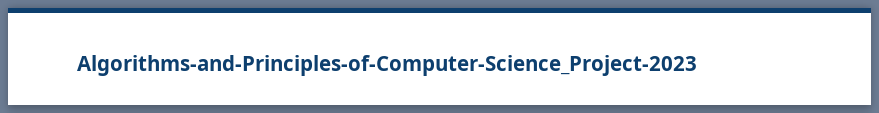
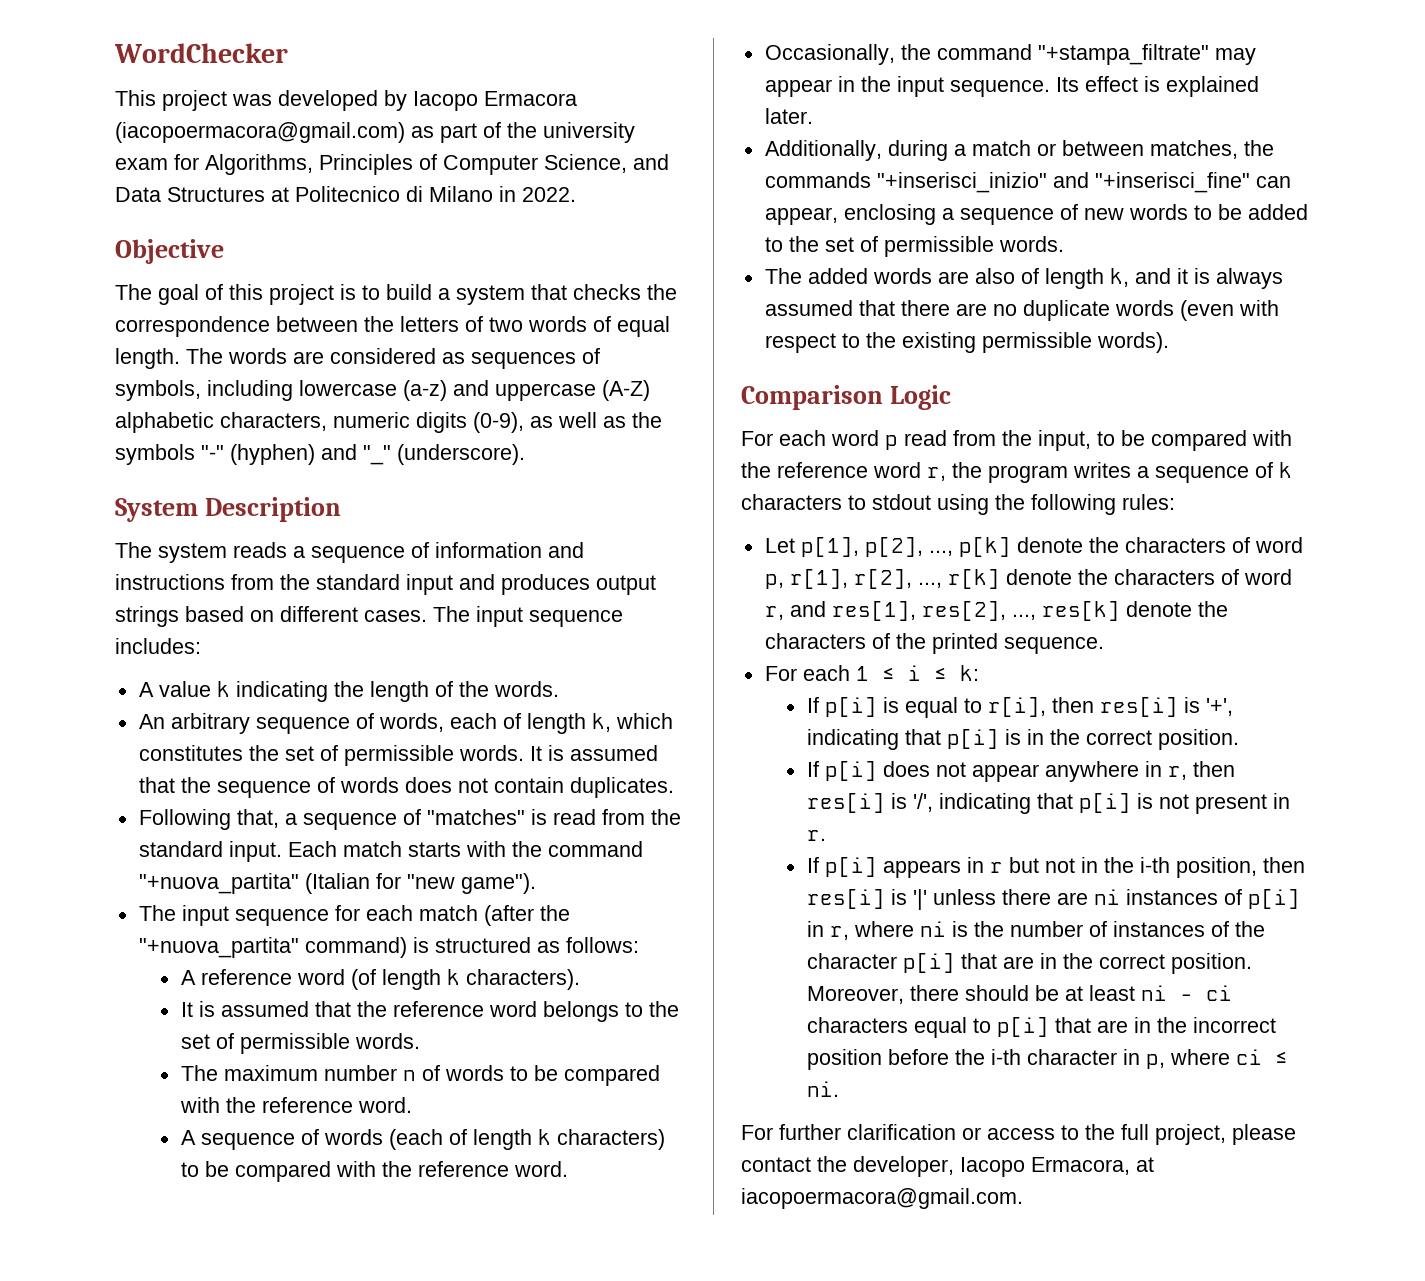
[77,55,697,76] Algorithms-and-Principles-of-Computer-Science_Project-2023 -> [114,43,288,63] [115,90,577,111] [115,122,635,143] [115,154,669,175] [115,186,576,202] [115,239,224,264] [115,284,677,305] [115,316,670,337] [115,348,600,369] [115,380,650,401] [115,412,662,433] [115,444,525,465] [115,497,341,522] [115,542,584,563] [115,574,656,595] [115,606,623,627] [115,638,201,654] [138,681,559,702] [138,713,673,734] [138,745,658,766] [138,777,674,798] [138,809,681,830] [138,841,643,862] [138,873,536,894] [138,905,570,926] [138,937,639,958] [180,969,580,990] [180,1001,679,1022] [180,1033,420,1054] [180,1065,660,1086] [179,1097,412,1113] [180,1129,665,1150] [180,1161,568,1182] [764,44,1256,65] [764,76,1259,97] [764,108,813,124] [764,140,1274,161] [764,172,1291,193] [764,204,1308,225] [764,236,1064,257] [764,268,1283,289] [764,300,1279,321] [764,332,1169,353] [741,385,951,410] [741,430,1292,451] [741,462,1292,483] [741,494,1175,515] [764,537,1303,557] [764,569,1292,589] [764,601,1228,621] [764,633,1104,654] [764,665,979,681] [806,697,1233,718] [806,729,1239,750] [806,761,1235,782] [806,793,1290,814] [806,830,826,841] [806,857,1305,878] [806,889,1300,910] [806,921,1265,940] [806,953,1252,974] [806,985,1232,1004] [806,1017,1276,1038] [806,1049,1288,1070] [806,1081,839,1097] [741,1124,1296,1145] [741,1156,1154,1177] [741,1188,1023,1209] WordChecker // This project was developed by Iacopo Ermacora (iacopoermacora@gmail.com) as part of the university exam for Algorithms, Principles of Computer Science, and Data Structures at Politecnico di Milano in 2022. // Objective // The goal of this project is to build a system that checks the correspondence between the letters of two words of equal length. The words are considered as sequences of symbols, including lowercase (a-z) and uppercase (A-Z) alphabetic characters, numeric digits (0-9), as well as the symbols "-" (hyphen) and "_" (underscore). // System Description // The system reads a sequence of information and instructions from the standard input and produces output strings based on different cases. The input sequence includes: // A value k indicating the length of the words. // An arbitrary sequence of words, each of length k, which constitutes the set of permissible words. It is assumed that the sequence of words does not contain duplicates. // Following that, a sequence of "matches" is read from the standard input. Each match starts with the command "+nuova_partita" (Italian for "new game"). // The input sequence for each match (after the "+nuova_partita" command) is structured as follows: // A reference word (of length k characters). // It is assumed that the reference word belongs to the set of permissible words. // The maximum number n of words to be compared with the reference word. // A sequence of words (each of length k characters) to be compared with the reference word. // Occasionally, the command "+stampa_filtrate" may appear in the input sequence. Its effect is explained later. // Additionally, during a match or between matches, the commands "+inserisci_inizio" and "+inserisci_fine" can appear, enclosing a sequence of new words to be added to the set of permissible words. // The added words are also of length k, and it is always assumed that there are no duplicate words (even with respect to the existing permissible words). // Comparison Logic // For each word p read from the input, to be compared with the reference word r, the program writes a sequence of k characters to stdout using the following rules: // Let p[1], p[2], ..., p[k] denote the characters of word p, r[1], r[2], ..., r[k] denote the characters of word r, and res[1], res[2], ..., res[k] denote the characters of the printed sequence. // For each 1 ≤ i ≤ k: // If p[i] is equal to r[i], then res[i] is '+', indicating that p[i] is in the correct position. // If p[i] does not appear anywhere in r, then res[i] is '/', indicating that p[i] is not present in r. // If p[i] appears in r but not in the i-th position, then res[i] is '|' unless there are ni instances of p[i] in r, where ni is the number of instances of the character p[i] that are in the correct position. Moreover, there should be at least ni - ci characters equal to p[i] that are in the incorrect position before the i-th character in p, where ci ≤ ni. // For further clarification or access to the full project, please contact the developer, Iacopo Ermacora, at iacopoermacora@gmail.com.

